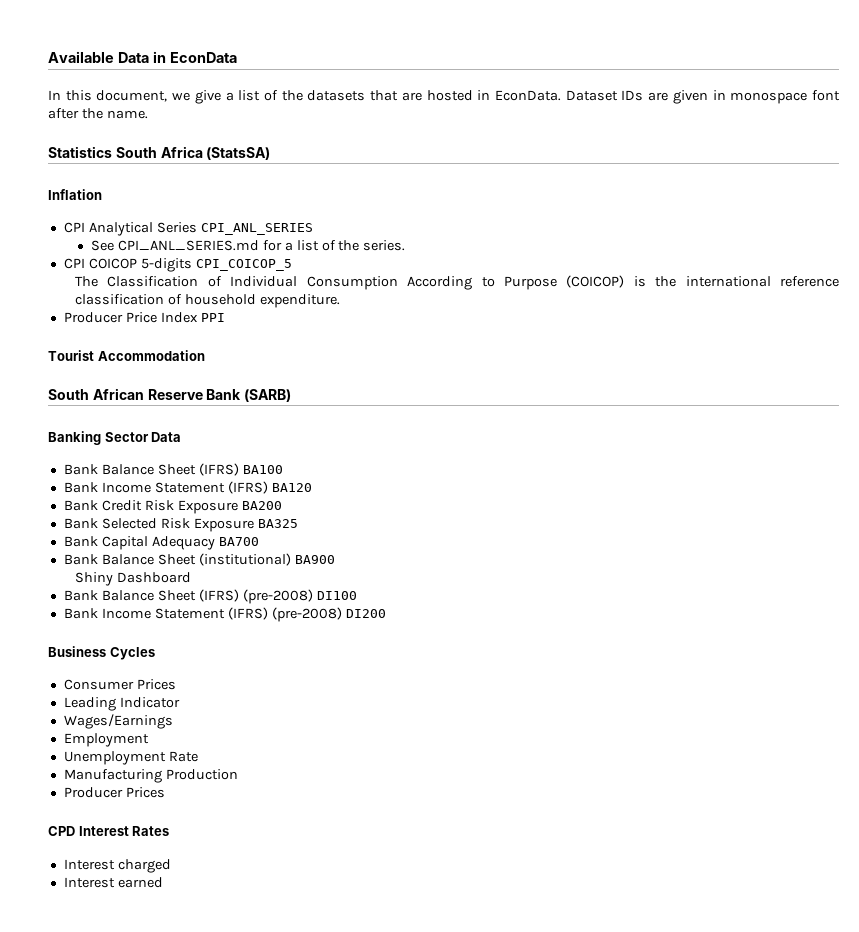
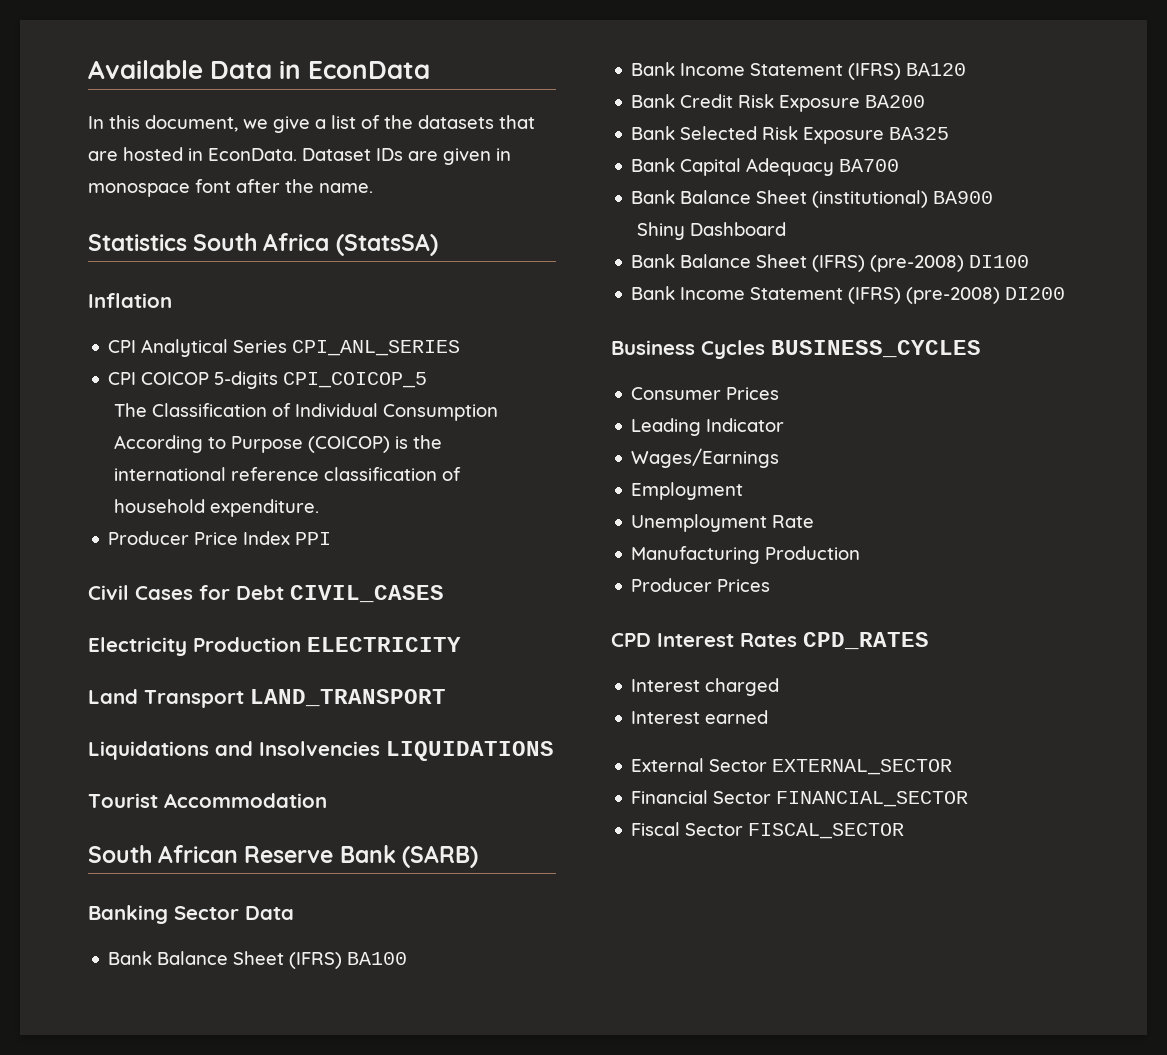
[90,240,406,251] // See CPI_ANL_SERIES.md for a list of the series. -> (461, 348) none
(225, 317) none -> [88,585,444,603] [88,637,461,656] [88,689,446,708] [88,741,554,761] // Civil Cases for Debt CIVIL_CASES // Electricity Production ELECTRICITY // Land Transport LAND_TRANSPORT // Liquidations and Insolvencies LIQUIDATIONS
(155, 653) none -> [771,340,981,358] BUSINESS_CYCLES
(170, 831) none -> [803,632,929,650] CPD_RATES
(163, 882) none -> [631,758,953,775] [631,790,969,807] [631,822,905,839] // External Sector EXTERNAL_SECTOR // Financial Sector FINANCIAL_SECTOR // Fiscal Sector FISCAL_SECTOR

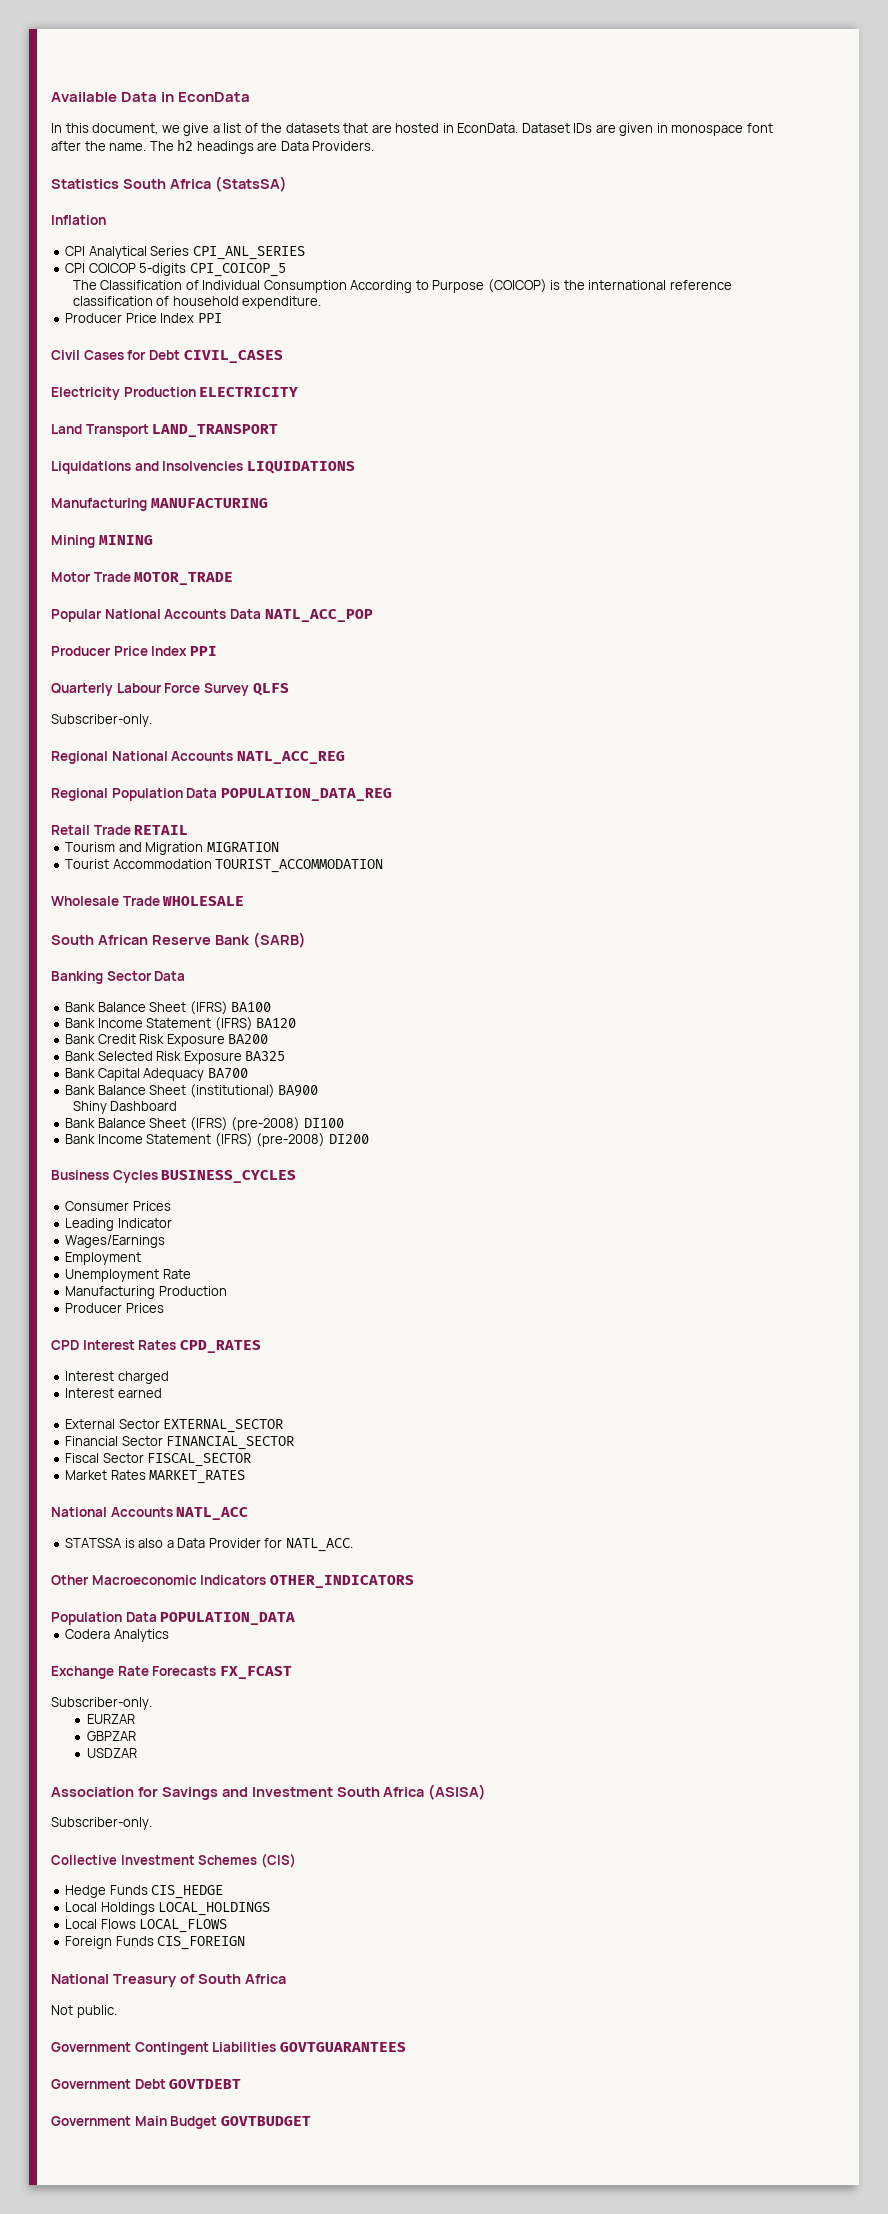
(373, 188) none -> [149,139,375,154] The h2 headings are Data Providers.
[88,793,327,808] Tourist Accommodation -> [51,498,268,511] [51,535,153,548] [51,572,234,585] [51,609,373,622] [51,646,217,656] [51,683,289,696] [51,714,152,727] [51,751,345,764] [51,788,392,801] [51,825,189,835] [65,842,279,855] [65,859,384,873] [51,896,245,906] Manufacturing MANUFACTURING // Mining MINING // Motor Trade MOTOR_TRADE // Popular National Accounts Data NATL_ACC_POP // Producer Price Index PPI // Quarterly Labour Force Survey QLFS // Subscriber-only. // Regional National Accounts NATL_ACC_REG // Regional Population Data POPULATION_DATA_REG // Retail Trade RETAIL // Tourism and Migration MIGRATION // Tourist Accommodation TOURIST_ACCOMMODATION // Wholesale Trade WHOLESALE
(905, 831) none -> [65,1470,246,1484] [51,1507,249,1520] [65,1538,353,1552] [51,1575,414,1588] [51,1612,296,1625] [65,1629,169,1642] [51,1666,292,1679] [51,1697,152,1710] [87,1714,136,1724] [87,1731,137,1741] [87,1748,138,1758] [51,1784,487,1800] [51,1817,152,1830] [51,1853,296,1868] [65,1885,224,1899] [65,1902,271,1916] [65,1919,228,1933] [65,1936,246,1950] [51,1974,286,1987] [51,2005,117,2018] [51,2042,406,2055] [51,2079,242,2089] [51,2116,311,2129] // Market Rates MARKET_RATES // National Accounts NATL_ACC // STATSSA is also a Data Provider for NATL_ACC. // Other Macroeconomic Indicators OTHER_INDICATORS // Population Data POPULATION_DATA // Codera Analytics // Exchange Rate Forecasts FX_FCAST // Subscriber-only. // EURZAR // GBPZAR // USDZAR // Association for Savings and Investment South Africa (ASISA) // Subscriber-only. // Collective Investment Schemes (CIS) // Hedge Funds CIS_HEDGE // Local Holdings LOCAL_HOLDINGS // Local Flows LOCAL_FLOWS // Foreign Funds CIS_FOREIGN // National Treasury of South Africa // Not public. // Government Contingent Liabilities GOVTGUARANTEES // Government Debt GOVTDEBT // Government Main Budget GOVTBUDGET

